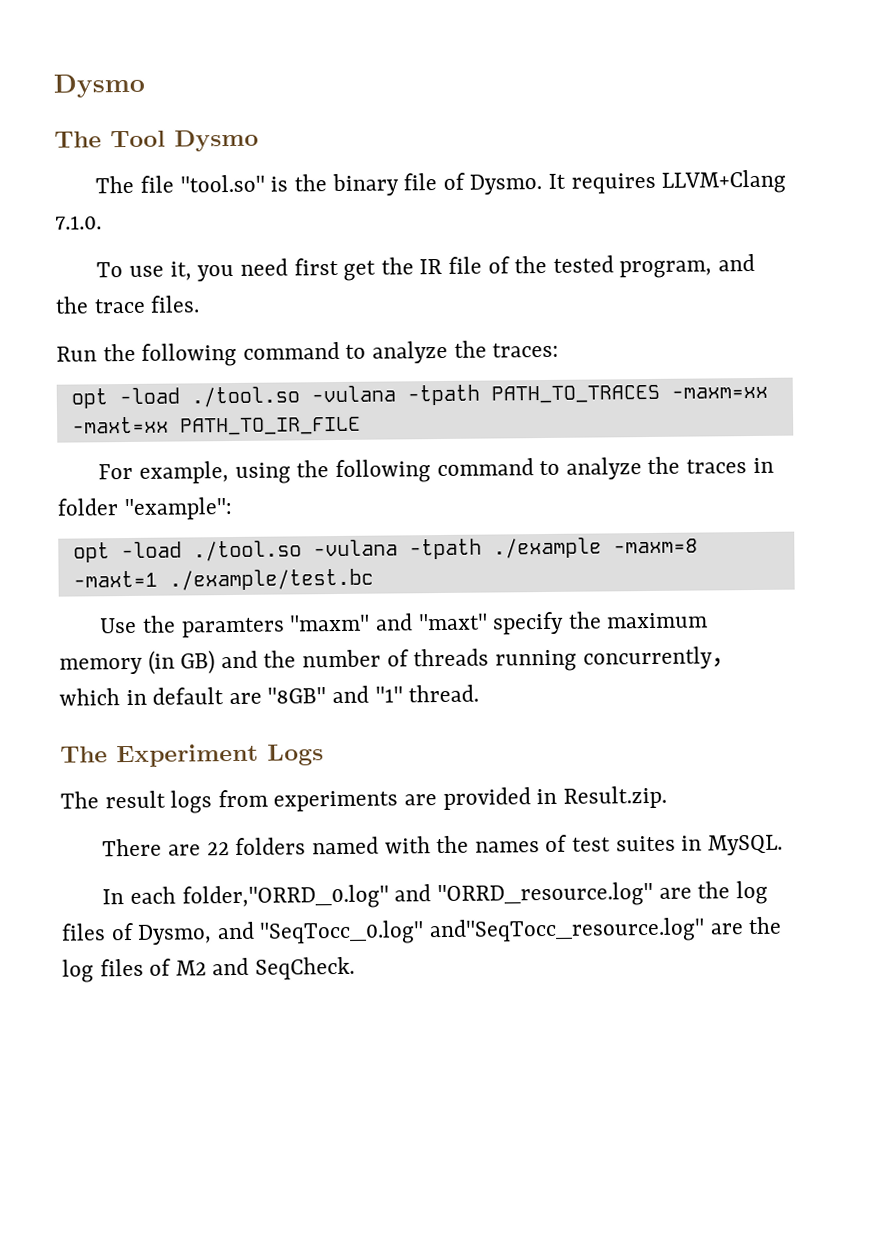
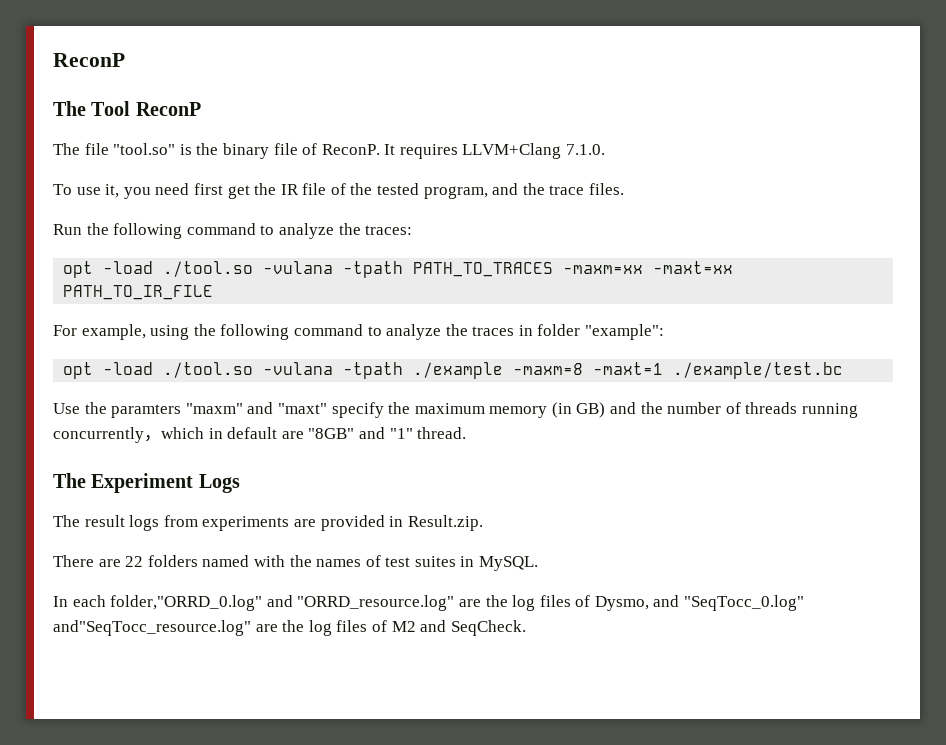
[53,73,145,98] Dysmo -> [53,53,125,67] ReconP
[174,129,259,152] Dysmo -> [135,102,201,116] ReconP
[469,174,543,195] Dysmo. -> [321,144,380,155] ReconP.

